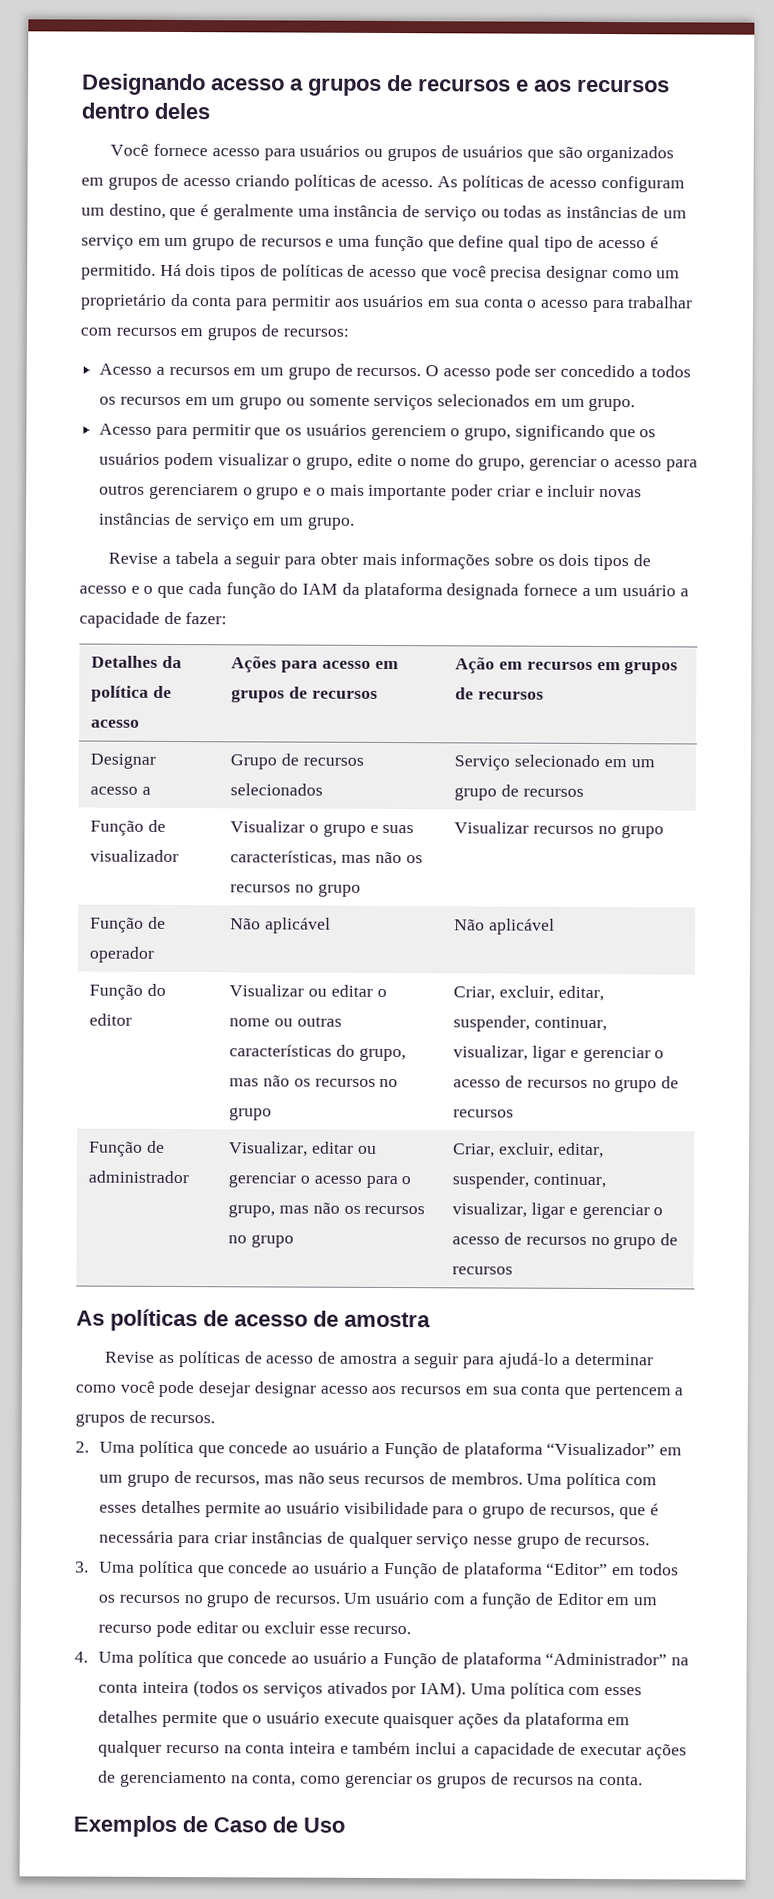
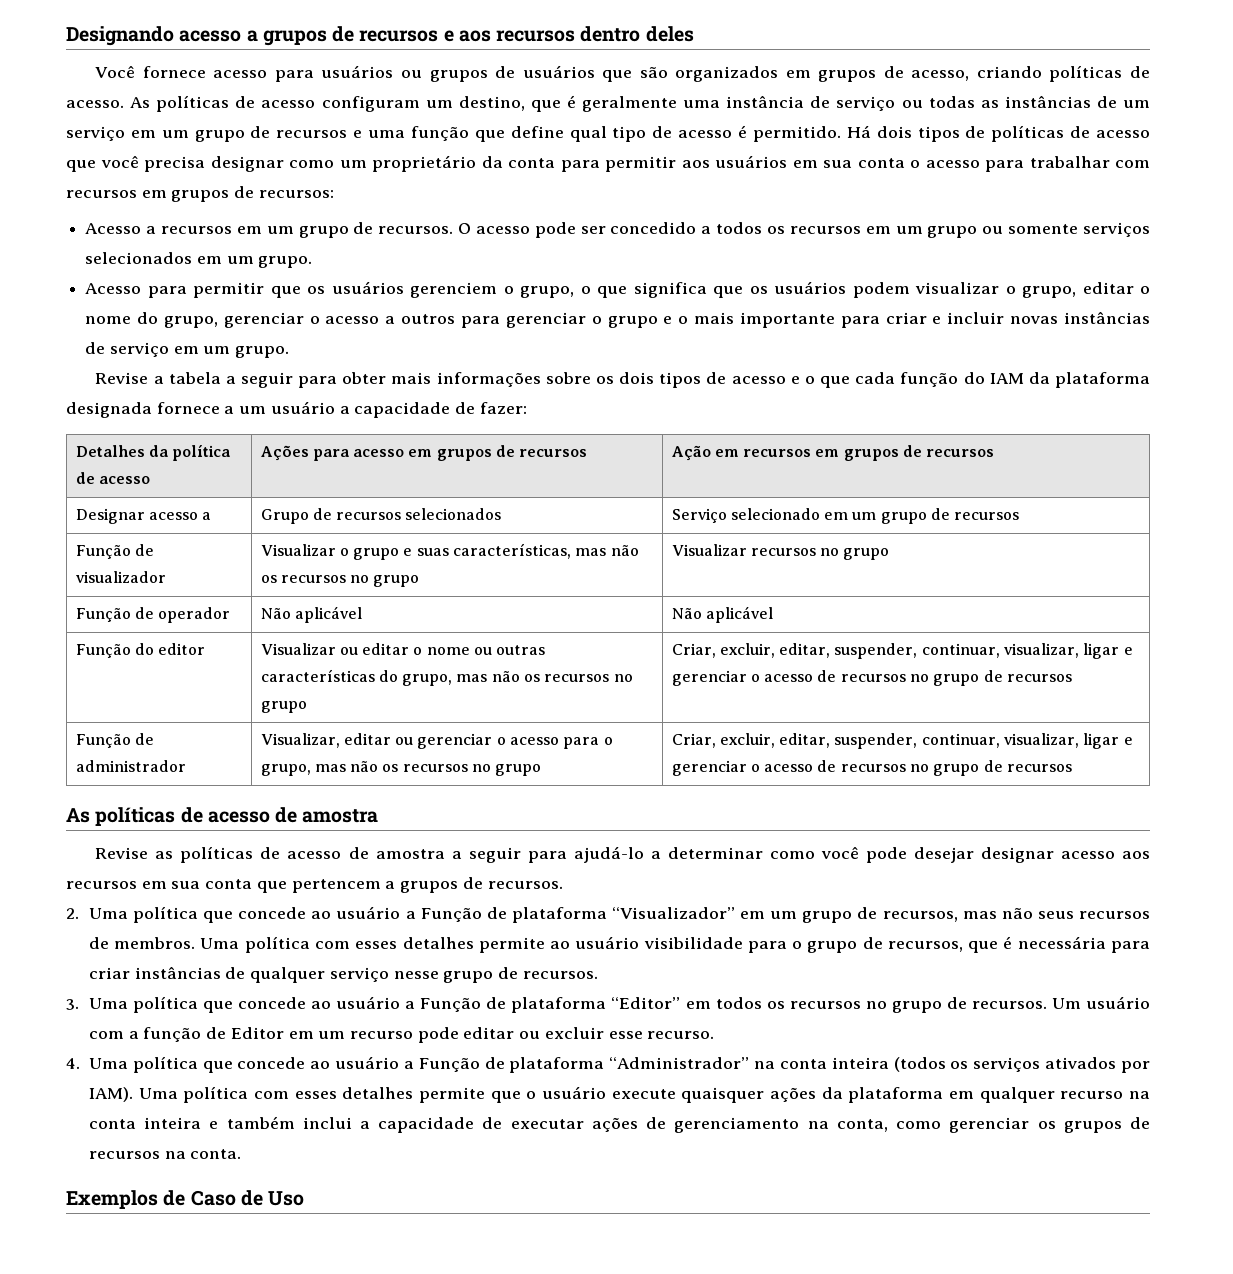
[183,178,232,187] acesso -> [911,70,970,81] acesso,
[514,424,605,442] significando -> [580,282,707,298] o que significa
[356,453,393,467] edite -> [1082,282,1134,294] editar
[665,459,698,472] [99,483,239,500] para outros gerenciarem -> [385,312,586,328] a outros para gerenciar
[451,484,494,501] poder -> [840,316,880,328] para

